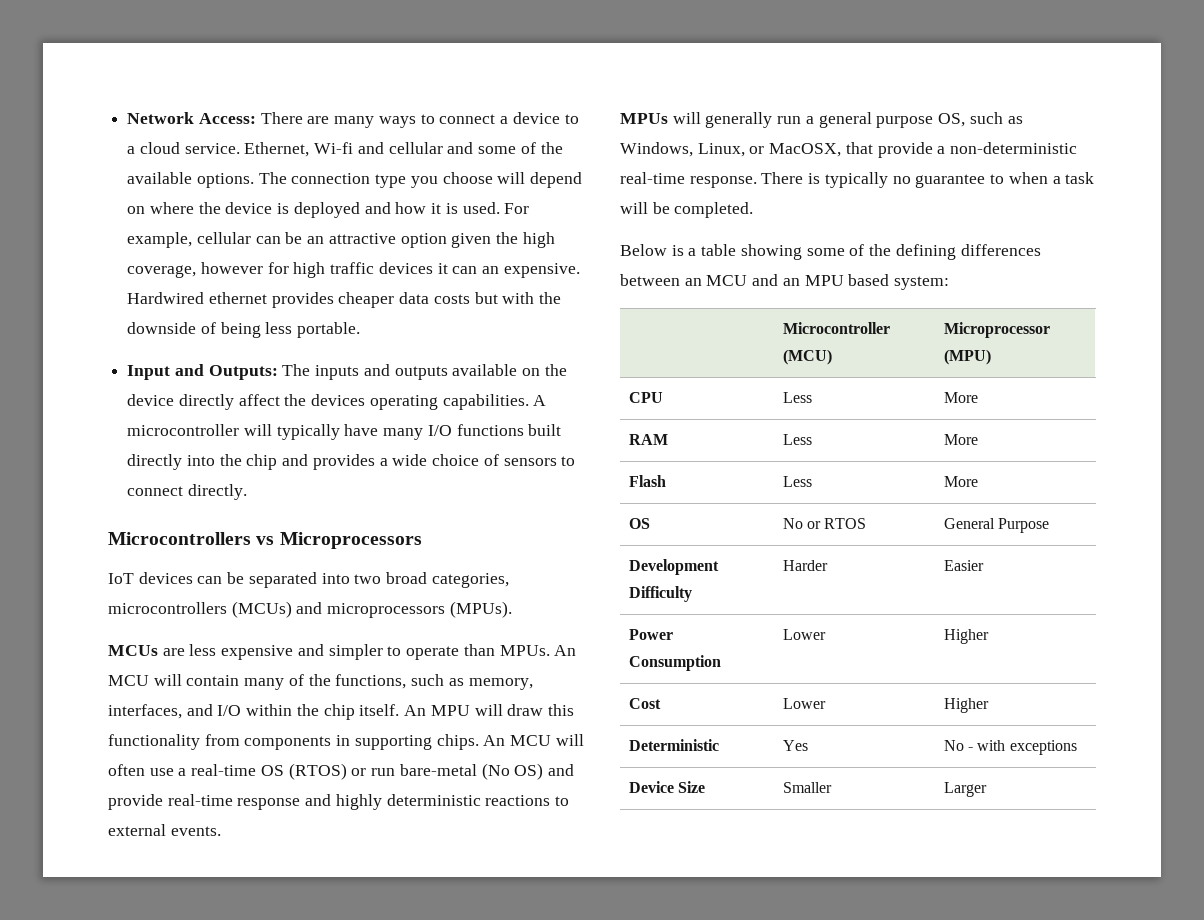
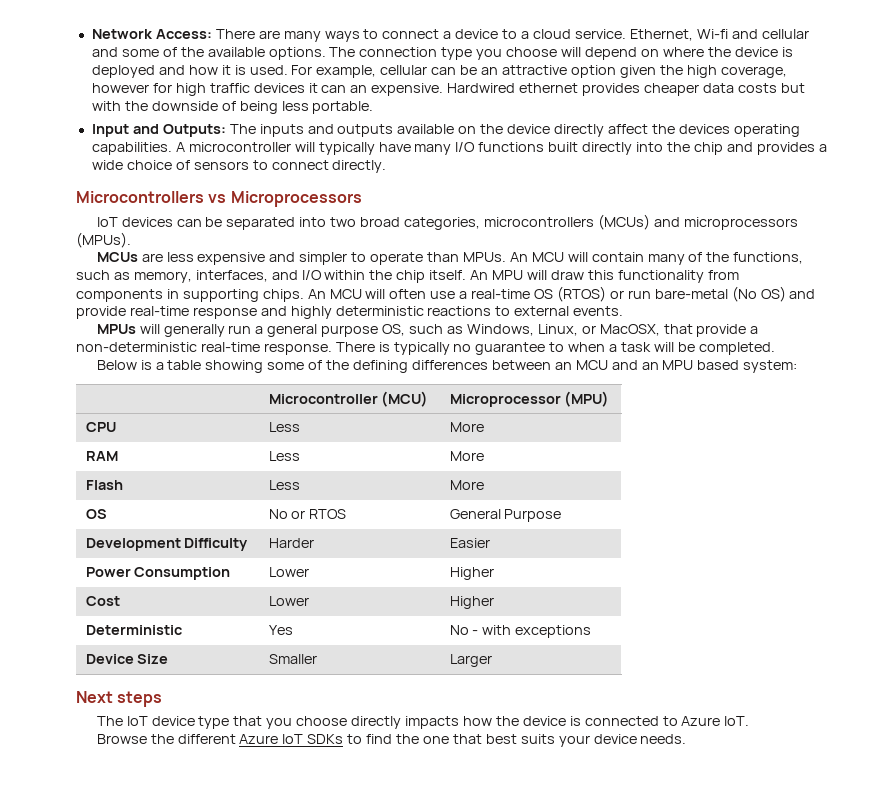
(987, 789) none -> [76,691,163,707] [96,716,750,729] [96,734,687,747] // Next steps // The IoT device type that you choose directly impacts how the device is connected to Azure IoT. // Browse the different Azure IoT SDKs to find the one that best suits your device needs.

